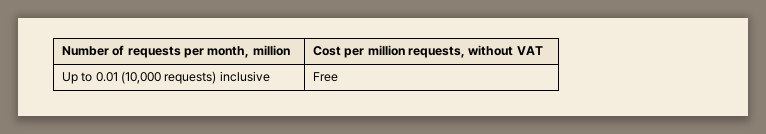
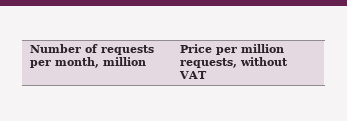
[312,46,341,56] Cost -> [180,44,213,53] Price
[61,71,270,84] [312,72,338,82] // Up to 0.01 (10,000 requests) inclusive | Free -> (208, 75) none

